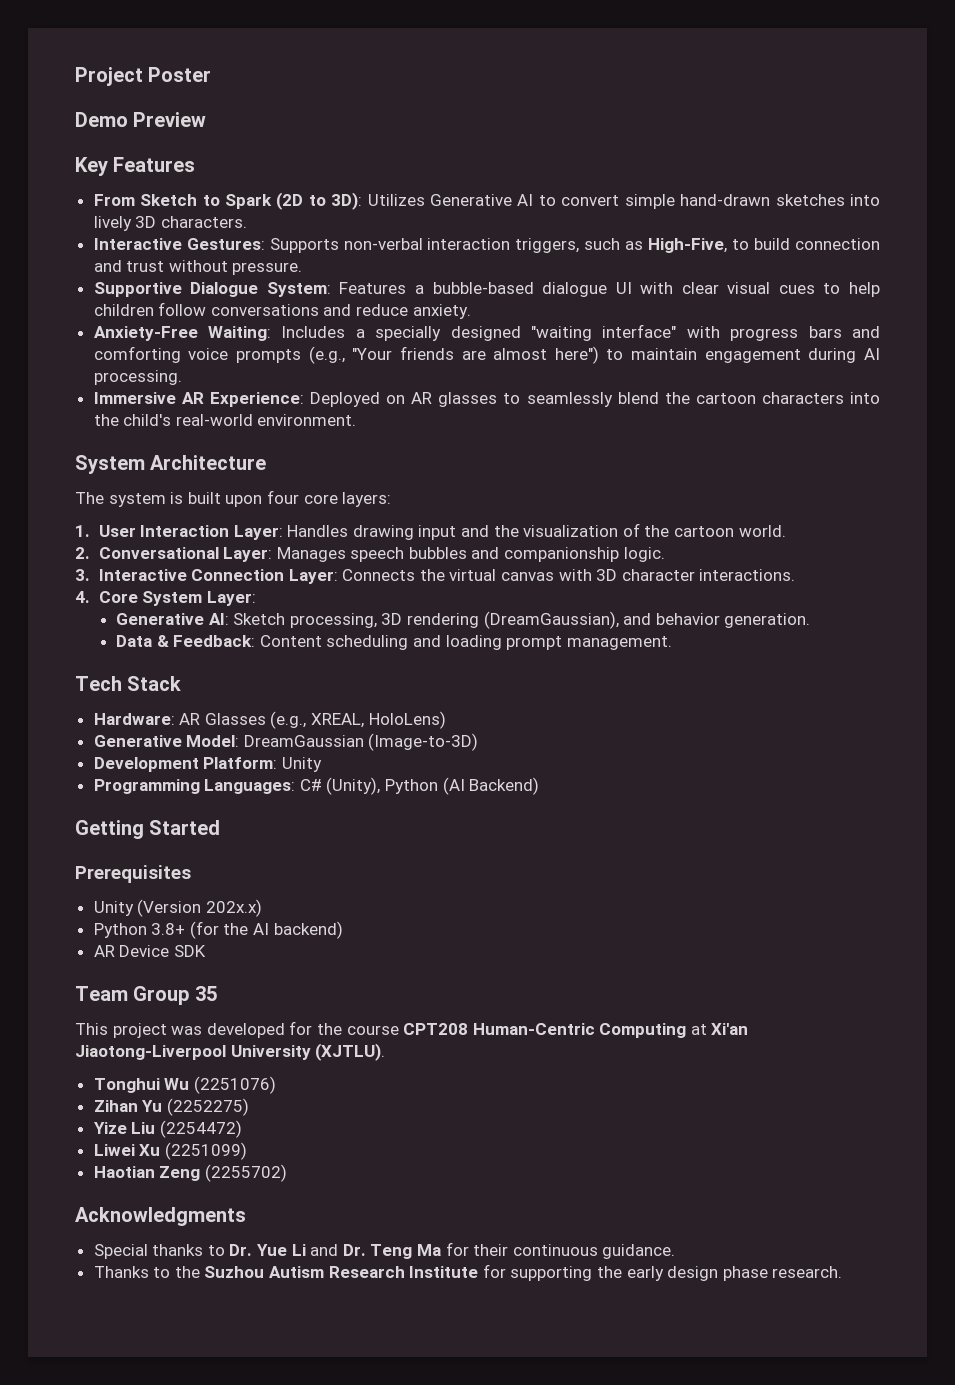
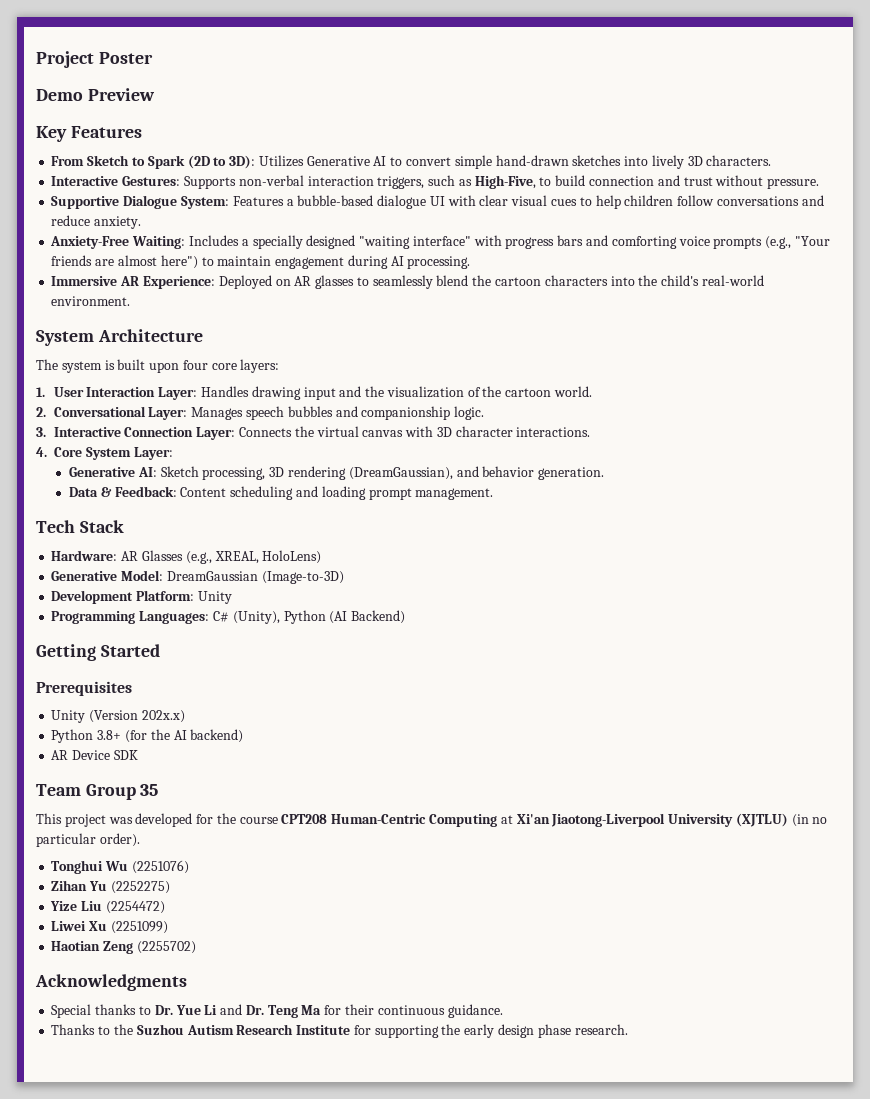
[315,1043,386,1061] (XJTLU). -> [735,813,828,827] [36,833,140,847] (XJTLU) (in no particular order).

